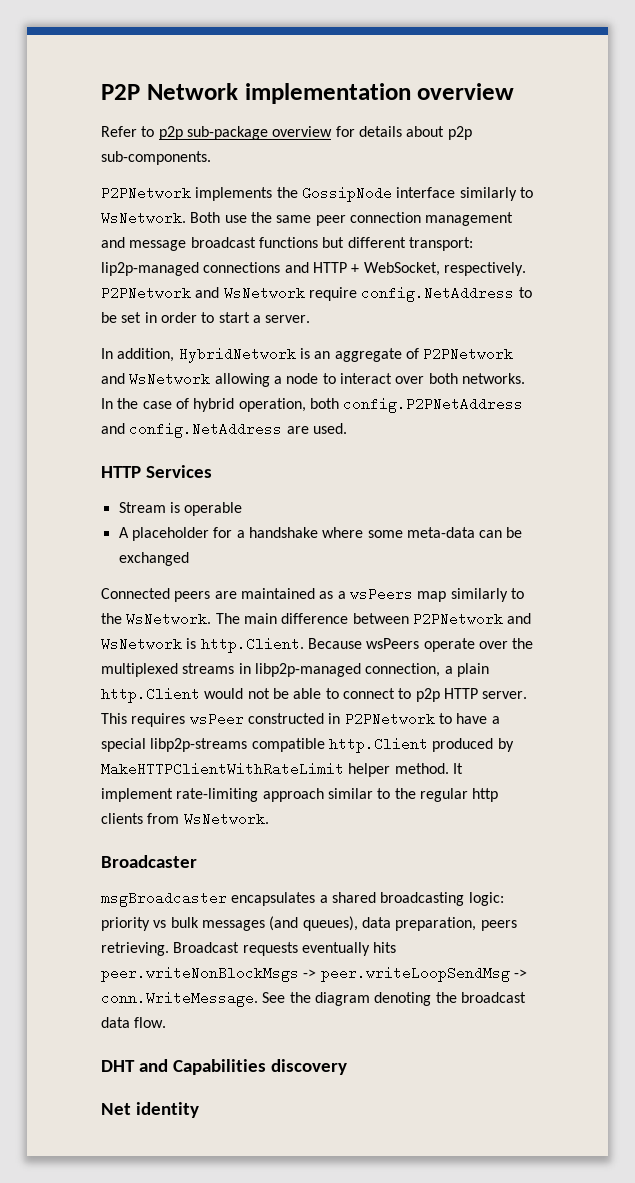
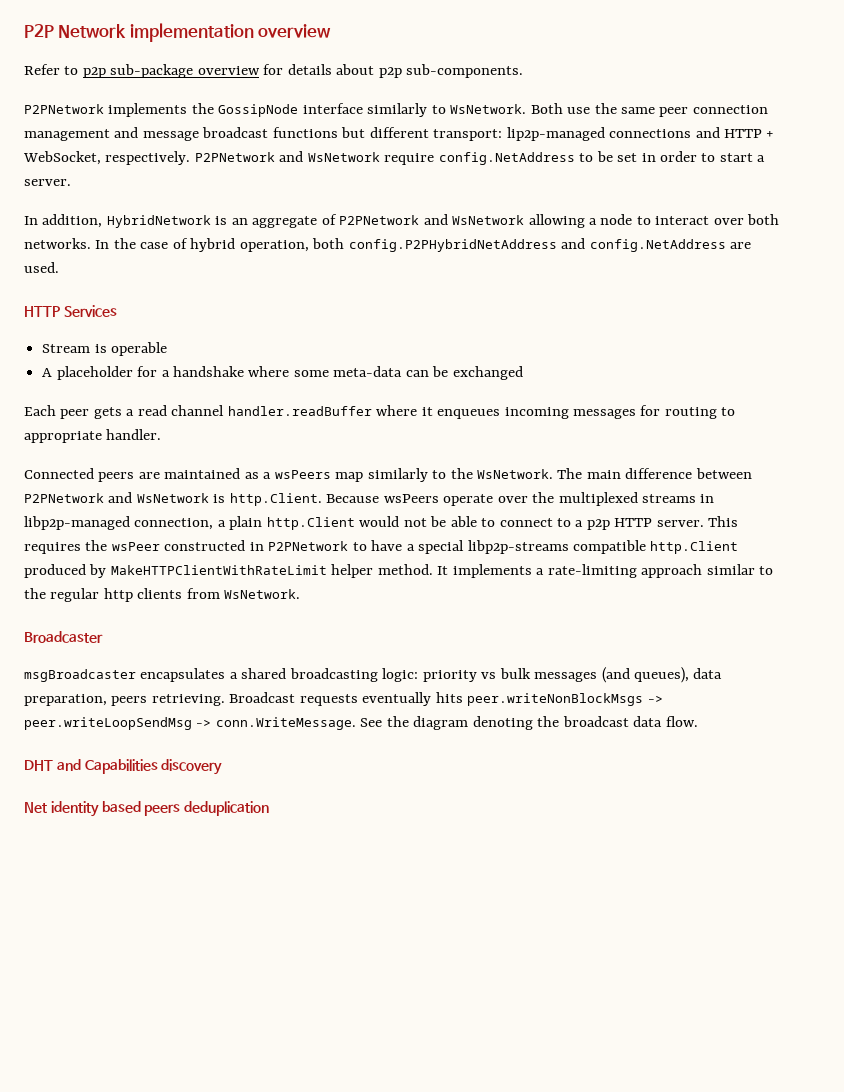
[343,397,524,413] config.P2PNetAddress -> [348,239,557,252] config.P2PHybridNetAddress
(189, 559) none -> [24,405,736,419] [24,429,162,443] // Each peer gets a read channel handler.readBuffer where it enqueues incoming messages for routing to appropriate handler.
(412, 693) none -> [575,520,584,527] a
(186, 720) none -> [85,540,108,551] the
[101,788,173,802] implement -> [452,564,545,578] implements a
(199, 1110) none -> [101,801,270,816] based peers deduplication

